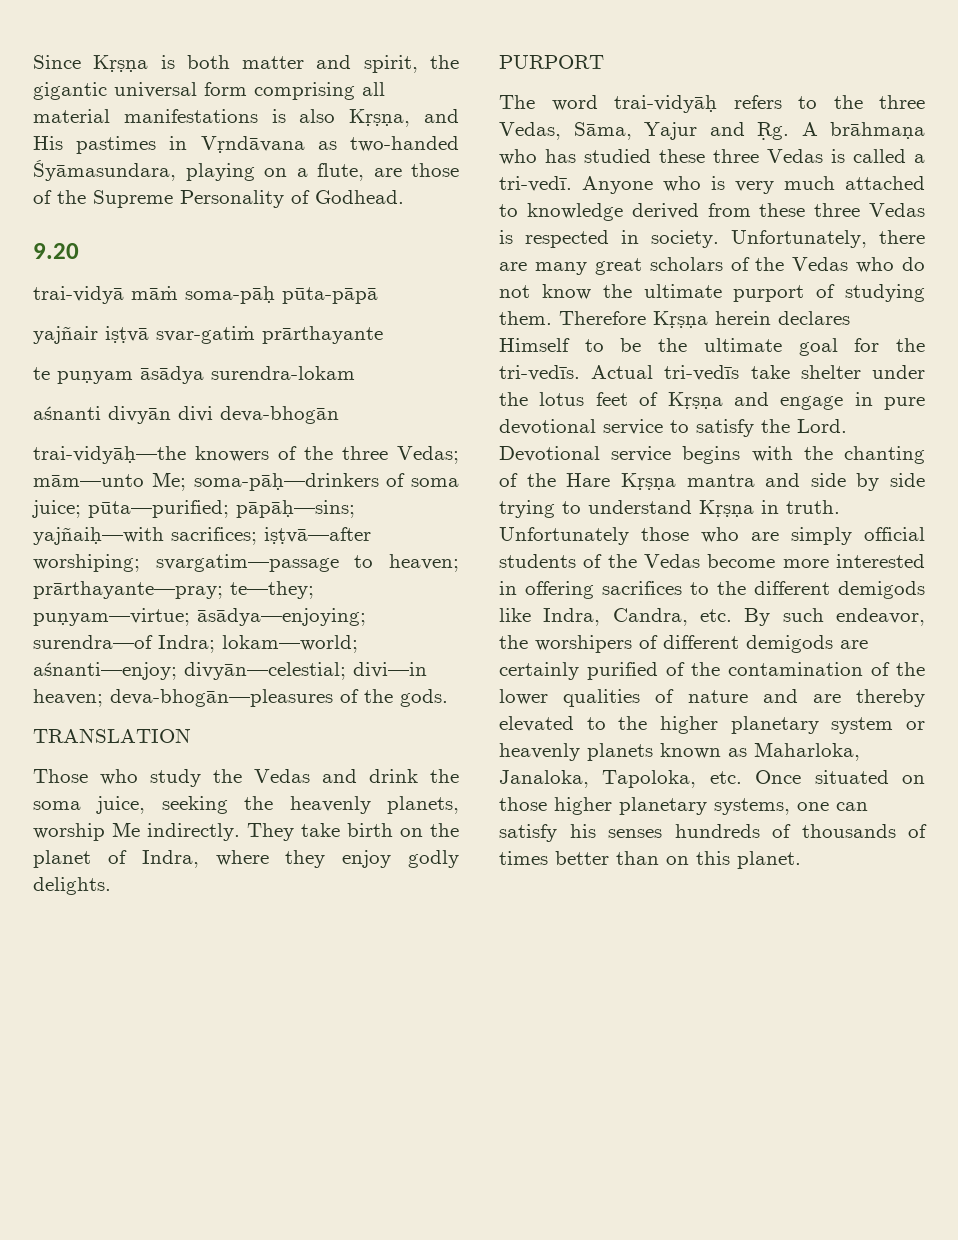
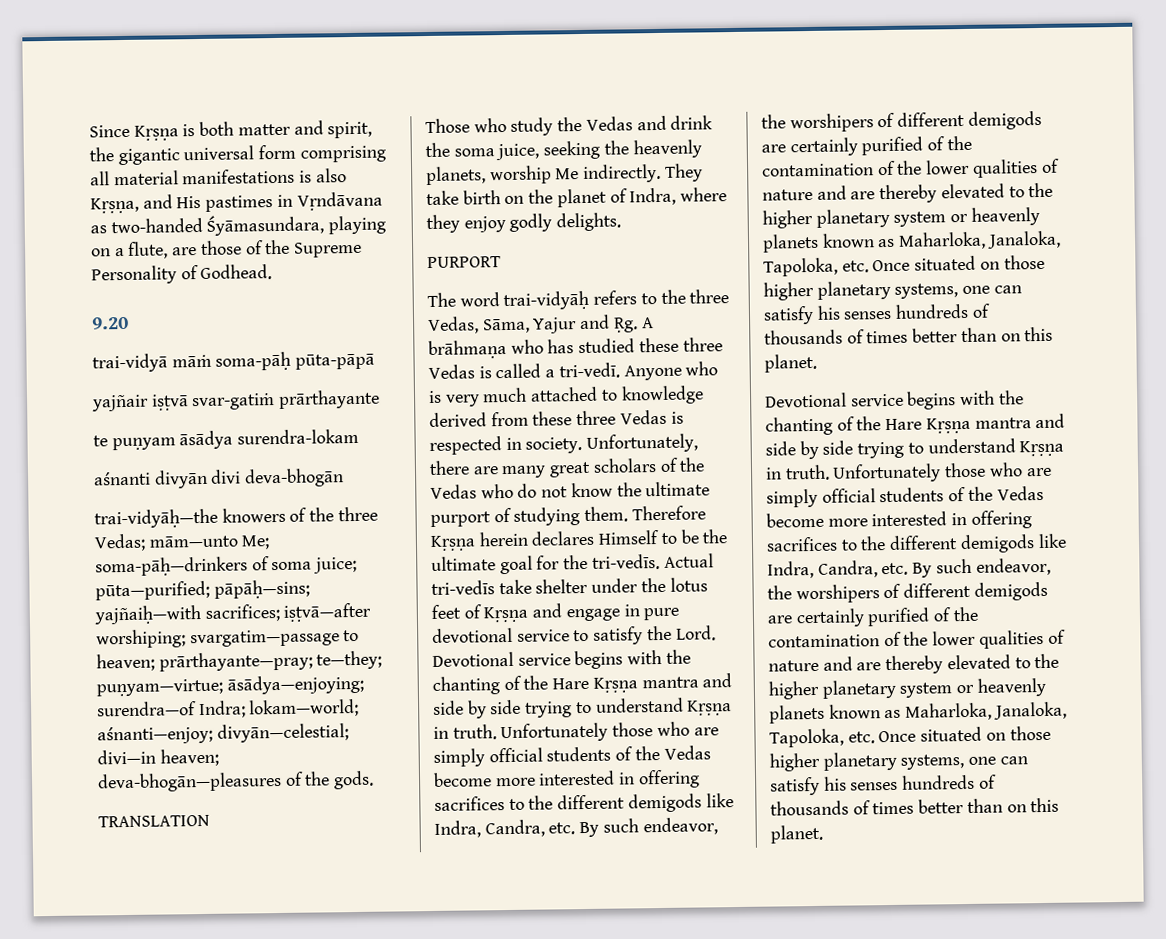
(801, 860) none -> [765,390,1024,410] [765,413,1066,436] [765,438,1065,460] [765,462,1052,483] [766,485,1044,508] [766,510,1032,529] [766,533,1067,554] [767,557,1051,579] [767,581,1048,604] [767,606,979,628] [768,629,1066,649] [768,653,1060,675] [768,677,1047,700] [769,701,1067,724] [769,725,1051,748] [769,751,1028,772] [770,774,997,796] [770,797,1060,816] [770,824,823,844] // Devotional service begins with the chanting of the Hare Kṛṣṇa mantra and side by side trying to understand Kṛṣṇa in truth. Unfortunately those who are simply official students of the Vedas become more interested in offering sacrifices to the different demigods like Indra, Candra, etc. By such endeavor, the worshipers of different demigods are certainly purified of the contamination of the lower qualities of nature and are thereby elevated to the higher planetary system or heavenly planets known as Maharloka, Janaloka, Tapoloka, etc. Once situated on those higher planetary systems, one can satisfy his senses hundreds of thousands of times better than on this planet.

